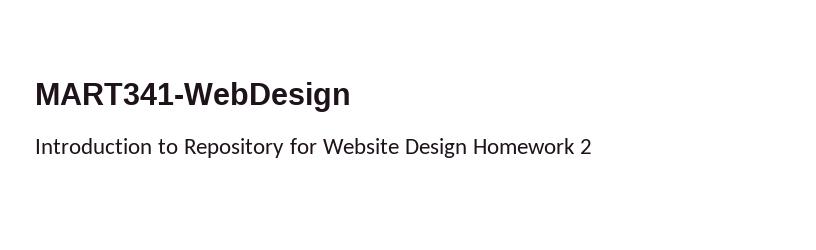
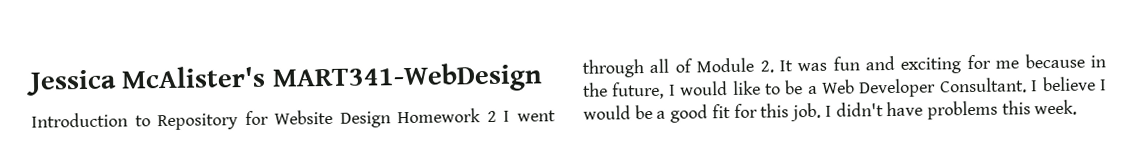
(35, 97) none -> [26,65,267,96] Jessica McAlister's
(593, 146) none -> [503,110,556,122] [582,53,1106,78] [583,76,1107,100] [583,99,1078,123] I went through all of Module 2. It was fun and exciting for me because in the future, I would like to be a Web Developer Consultant. I believe I would be a good fit for this job. I didn't have problems this week.

